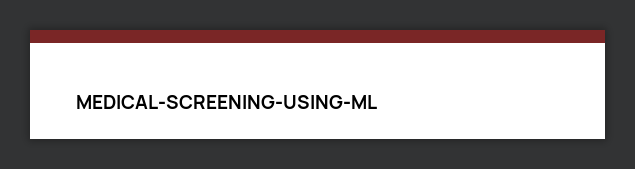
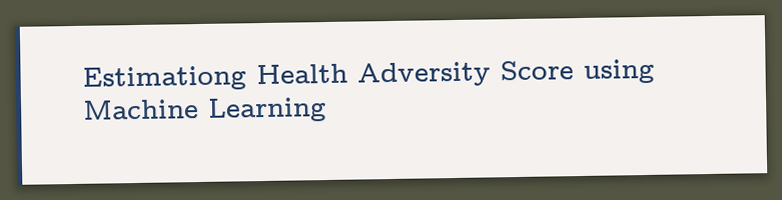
[76,95,377,109] MEDICAL-SCREENING-USING-ML -> [82,58,655,92] [82,97,327,123] Estimationg Health Adversity Score using Machine Learning

